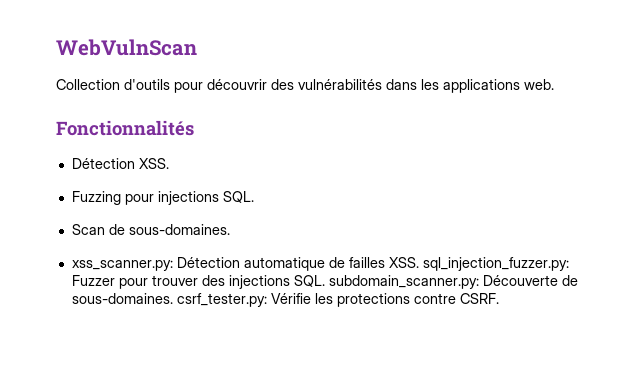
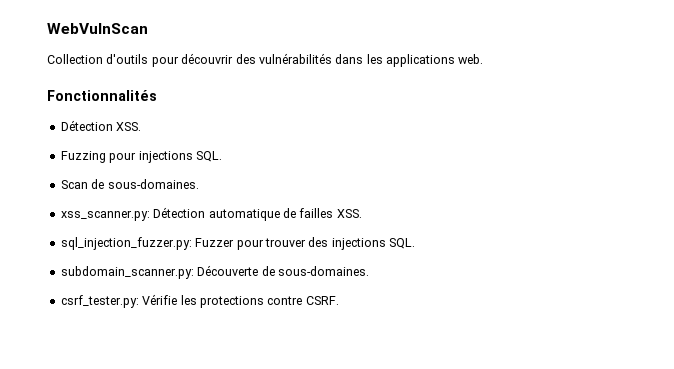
(419, 262) none -> (362, 213) //
(325, 281) none -> (415, 243) //
(173, 298) none -> (369, 271) //

